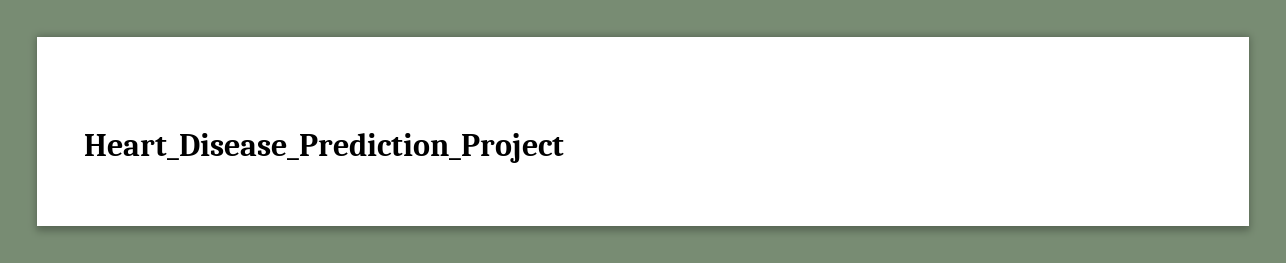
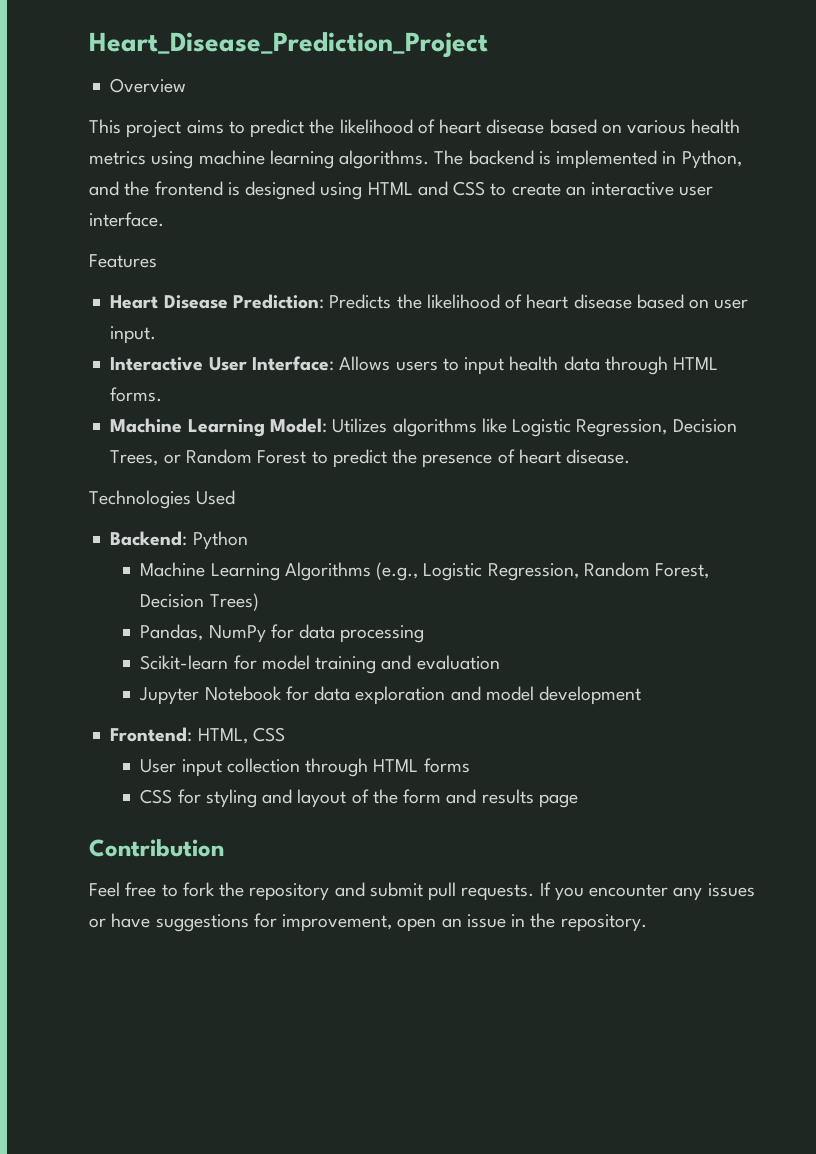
(564, 148) none -> [110,78,187,93] [89,119,741,138] [89,150,742,169] [89,181,714,200] [89,212,164,227] [89,254,157,268] [110,294,749,309] [110,326,157,344] [110,356,719,375] [110,387,163,402] [110,418,737,437] [110,449,631,468] [89,490,236,509] [110,531,248,550] [140,562,710,581] [140,593,259,611] [140,624,425,643] [140,655,500,674] [139,686,642,705] [110,727,285,744] [140,758,470,777] [140,789,578,808] [89,839,224,857] [89,882,755,901] [89,913,647,932] // Overview // This project aims to predict the likelihood of heart disease based on various health metrics using machine learning algorithms. The backend is implemented in Python, and the frontend is designed using HTML and CSS to create an interactive user interface. // Features // Heart Disease Prediction: Predicts the likelihood of heart disease based on user input. // Interactive User Interface: Allows users to input health data through HTML forms. // Machine Learning Model: Utilizes algorithms like Logistic Regression, Decision Trees, or Random Forest to predict the presence of heart disease. // Technologies Used // Backend: Python // Machine Learning Algorithms (e.g., Logistic Regression, Random Forest, Decision Trees) // Pandas, NumPy for data processing // Scikit-learn for model training and evaluation // Jupyter Notebook for data exploration and model development // Frontend: HTML, CSS // User input collection through HTML forms // CSS for styling and layout of the form and results page // Contribution // Feel free to fork the repository and submit pull requests. If you encounter any issues or have suggestions for improvement, open an issue in the repository.

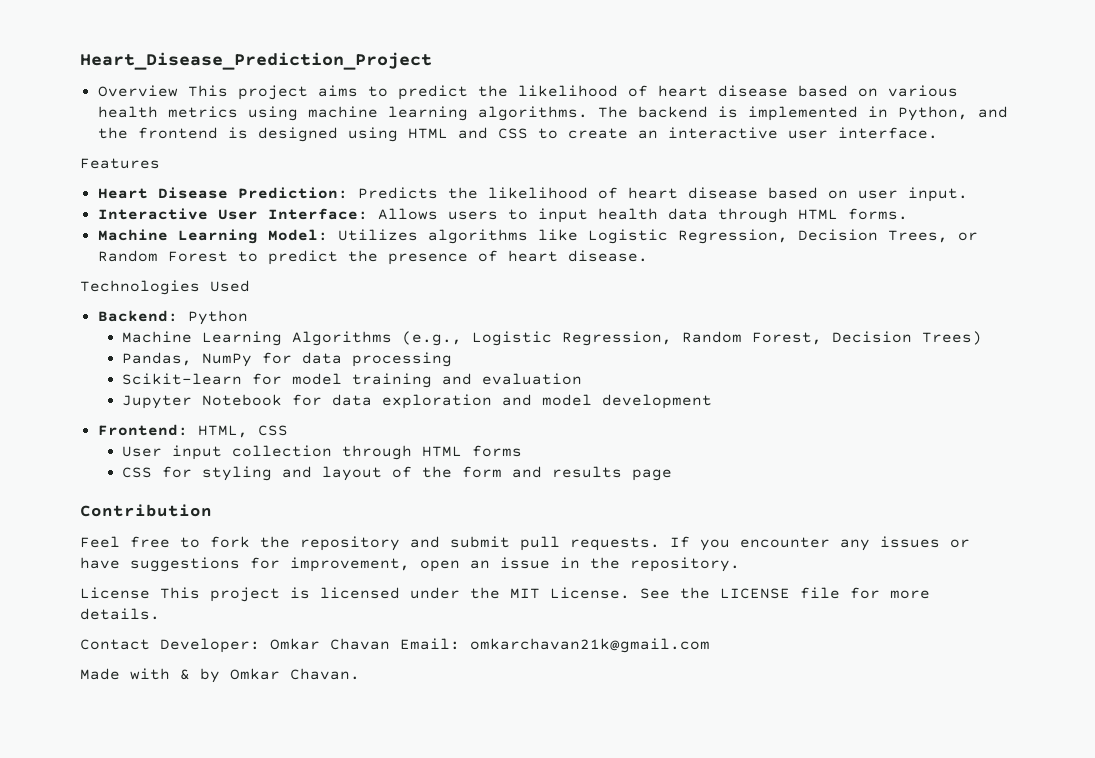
(187, 85) // -> (178, 91) none
(647, 923) none -> [80,587,930,602] [80,608,160,620] [80,638,710,653] [80,668,360,683] // License This project is licensed under the MIT License. See the LICENSE file for more details. // Contact Developer: Omkar Chavan Email: omkarchavan21k@gmail.com // Made with & by Omkar Chavan.

